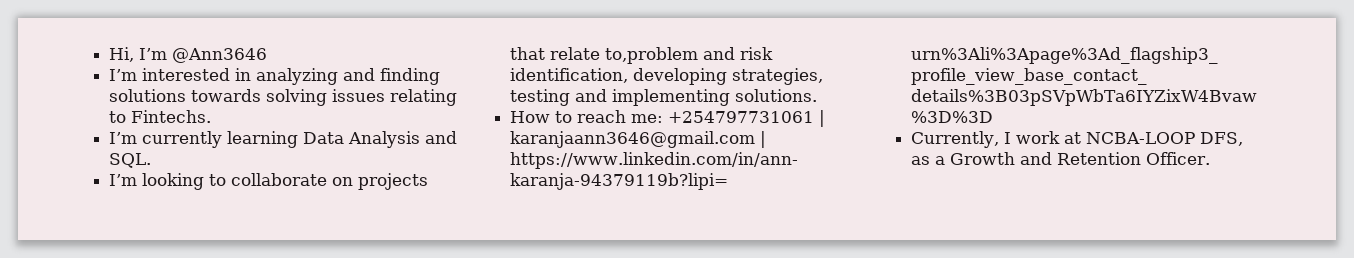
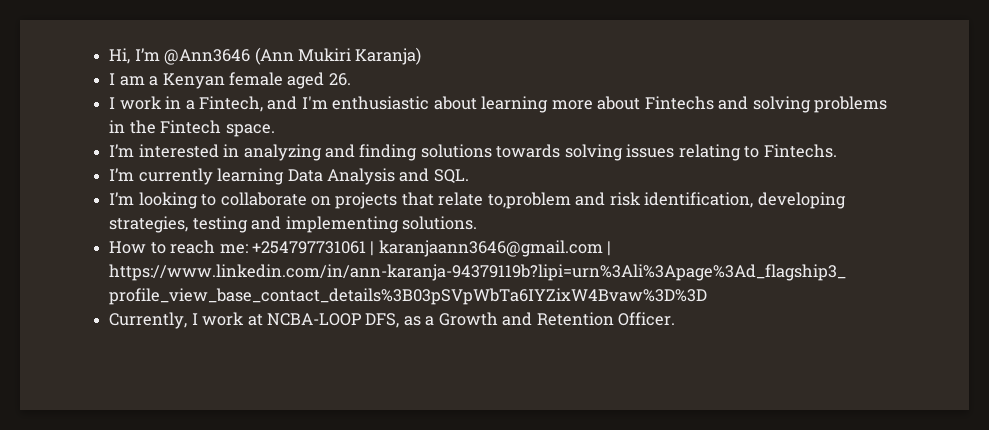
(268, 55) none -> [254,47,422,65] [109,72,351,89] [109,96,887,113] [109,120,275,137] (Ann Mukiri Karanja) // I am a Kenyan female aged 26. // I work in a Fintech, and I'm enthusiastic about learning more about Fintechs and solving problems in the Fintech space.

